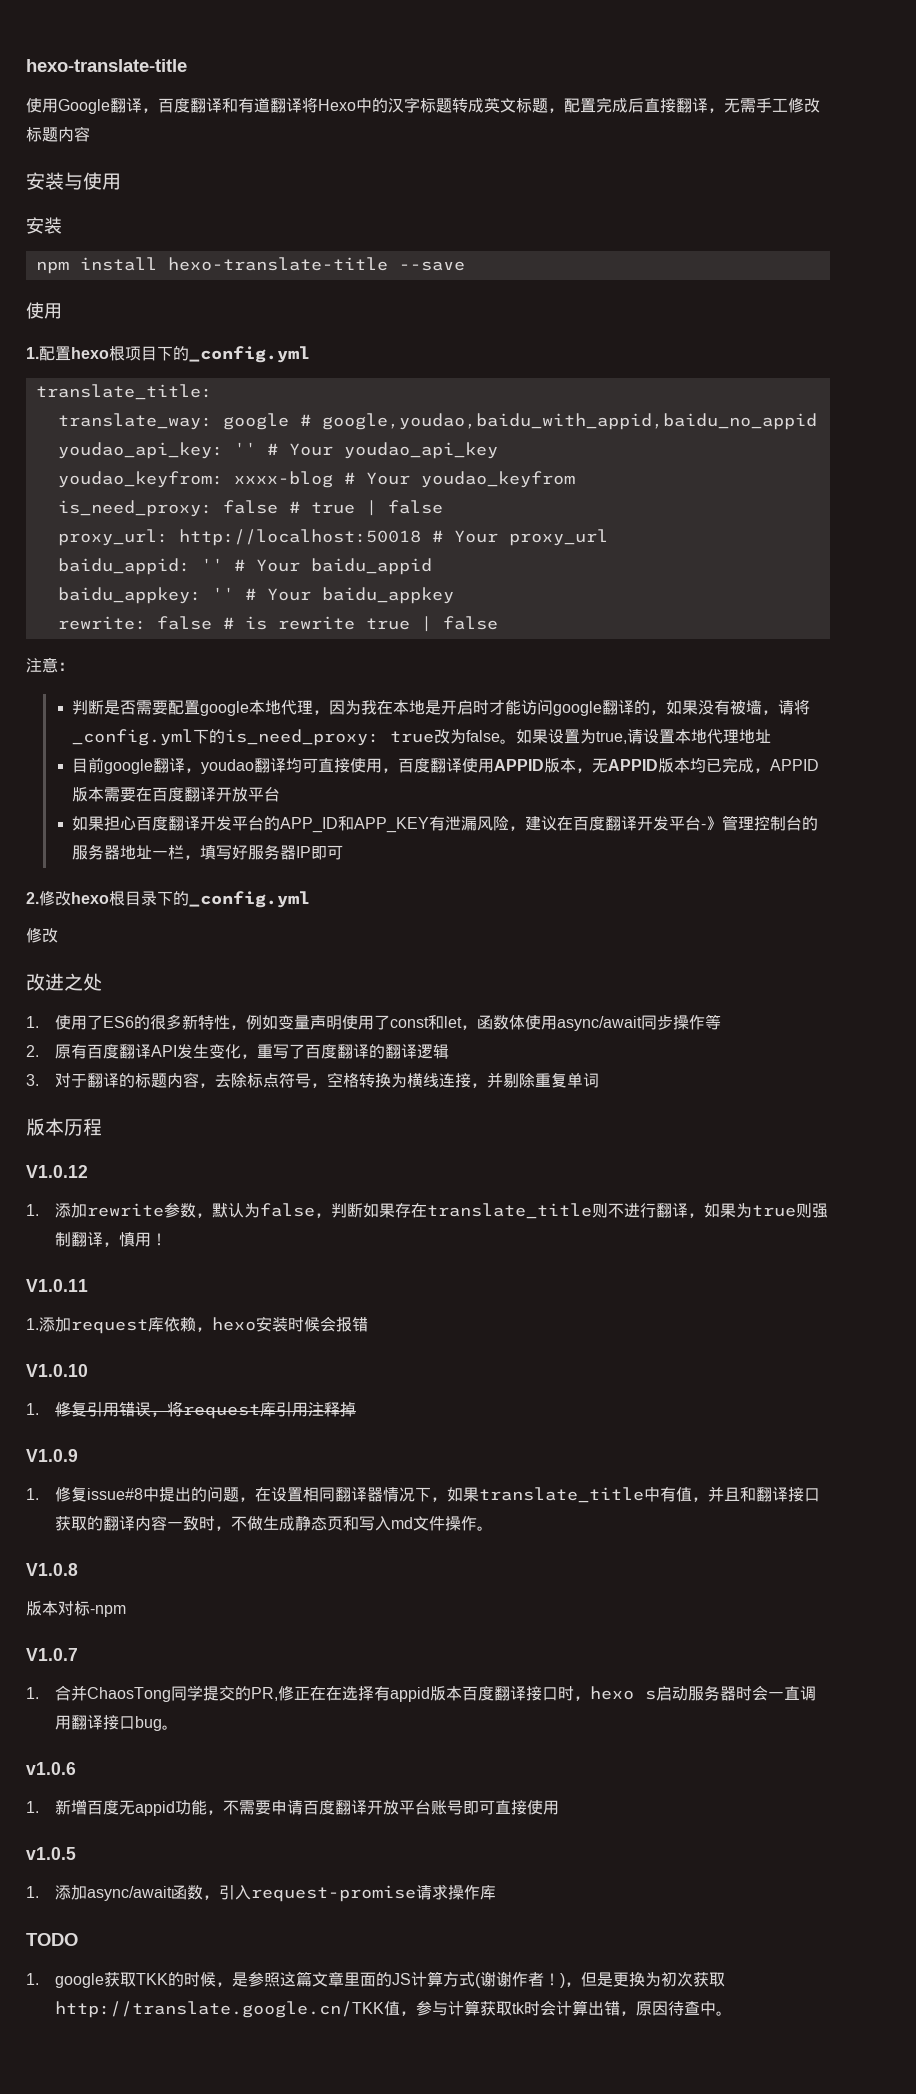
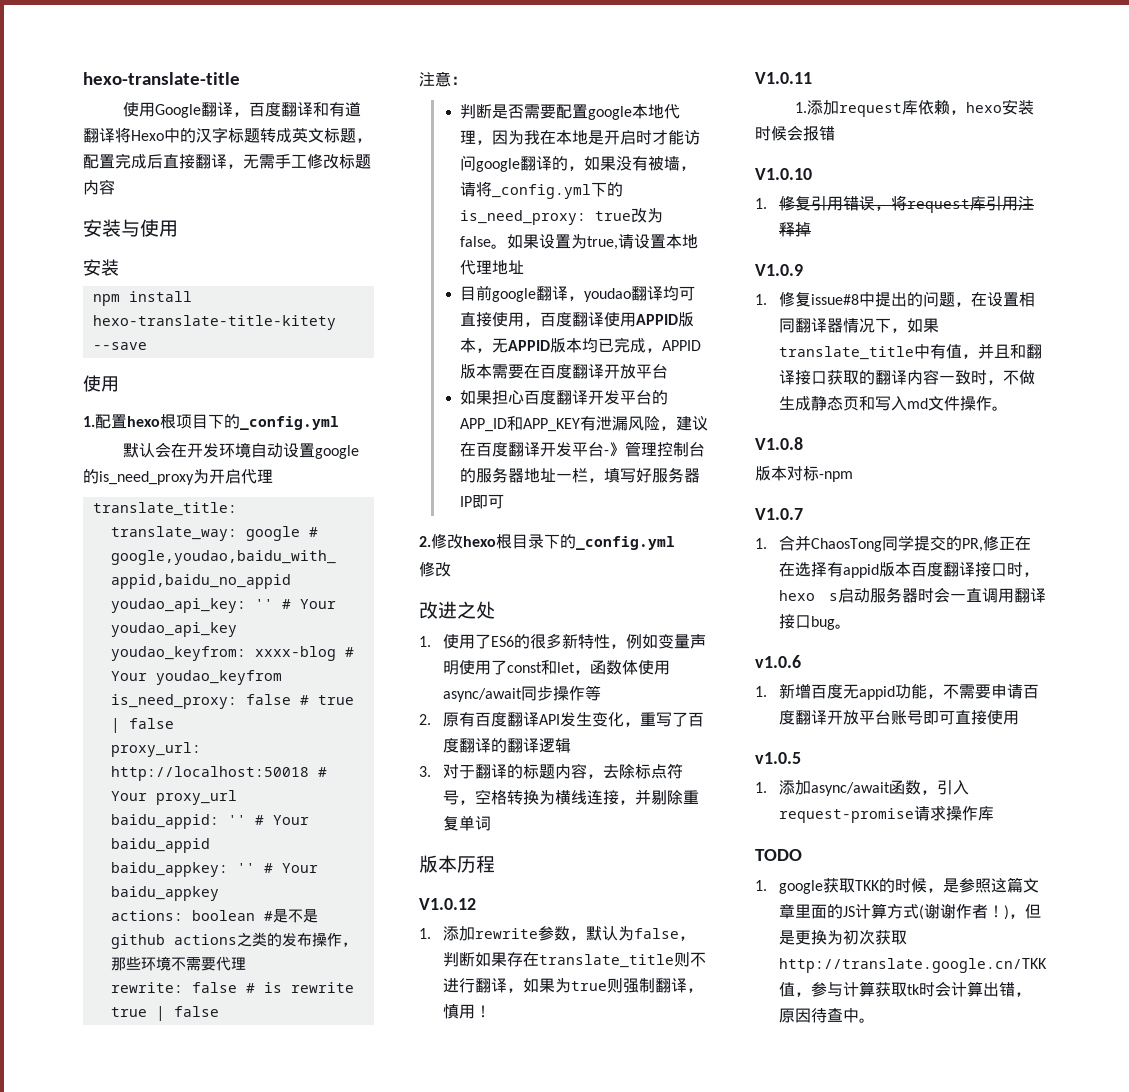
[167,257,388,271] hexo-translate-title -> [92,315,336,330] hexo-translate-title-kitety
(310, 354) none -> [122,442,359,459] [83,469,273,485] // 默认会在开发环境自动设置google的is_need_proxy为开启代理
(454, 595) none -> [110,909,318,923] [110,932,357,949] [110,956,246,971] // actions: boolean #是不是github actions之类的发布操作，那些环境不需要代理

